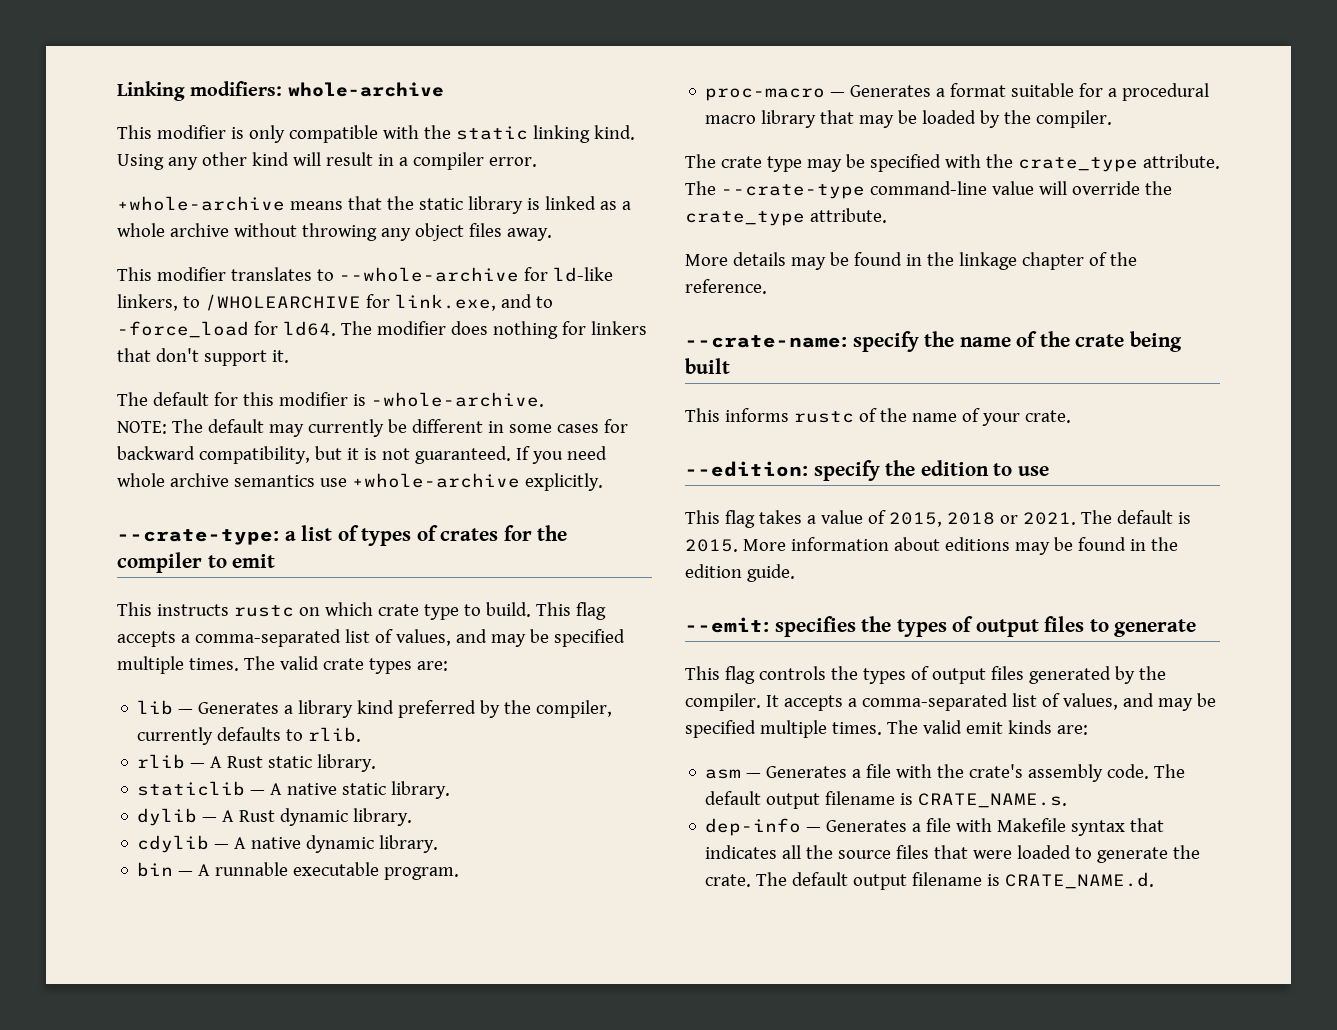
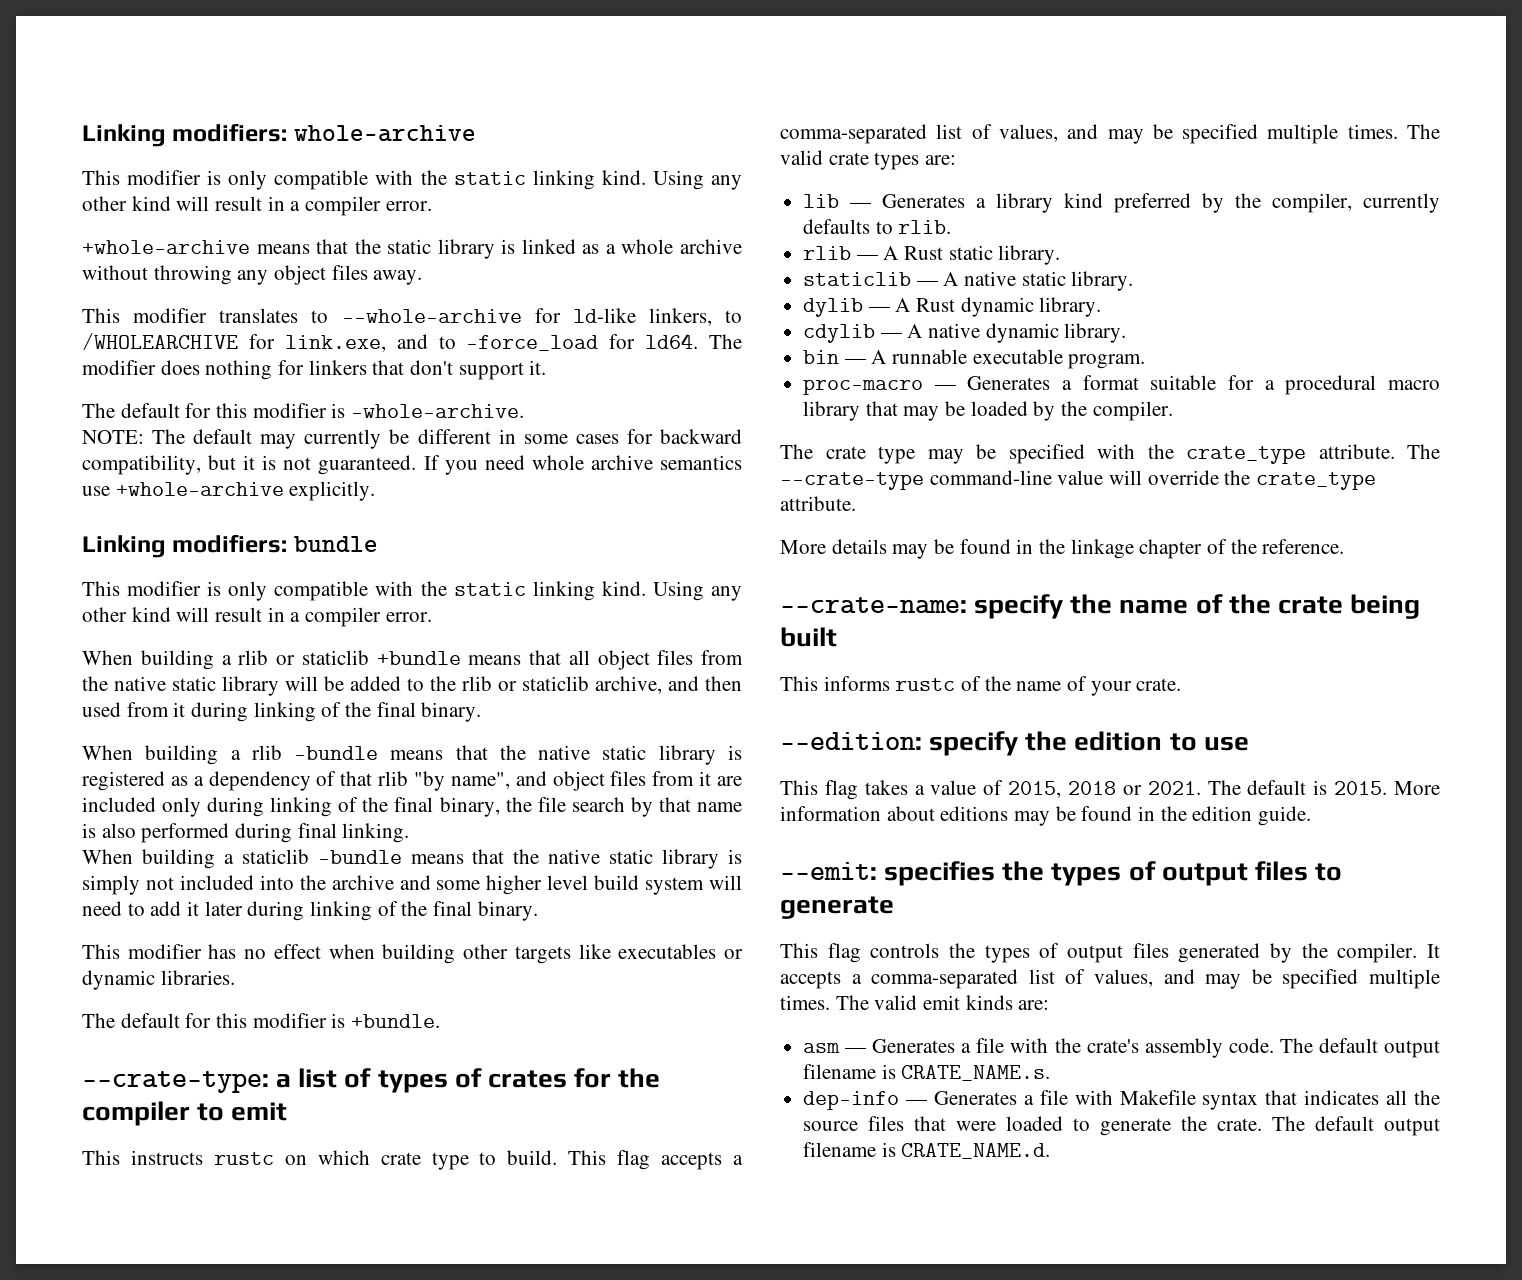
(603, 482) none -> [82,534,378,558] [82,581,742,601] [82,607,432,627] [82,650,743,670] [82,676,742,696] [82,702,482,722] [82,745,742,765] [82,771,742,791] [82,797,743,817] [82,823,410,843] [82,849,742,869] [82,875,742,895] [82,901,538,921] [82,944,744,964] [82,970,235,990] [82,1013,441,1028] // Linking modifiers: bundle // This modifier is only compatible with the static linking kind. Using any other kind will result in a compiler error. // When building a rlib or staticlib +bundle means that all object files from the native static library will be added to the rlib or staticlib archive, and then used from it during linking of the final binary. // When building a rlib -bundle means that the native static library is registered as a dependency of that rlib "by name", and object files from it are included only during linking of the final binary, the file search by that name is also performed during final linking. // When building a staticlib -bundle means that the native static library is simply not included into the archive and some higher level build system will need to add it later during linking of the final binary. // This modifier has no effect when building other targets like executables or dynamic libraries. // The default for this modifier is +bundle.

